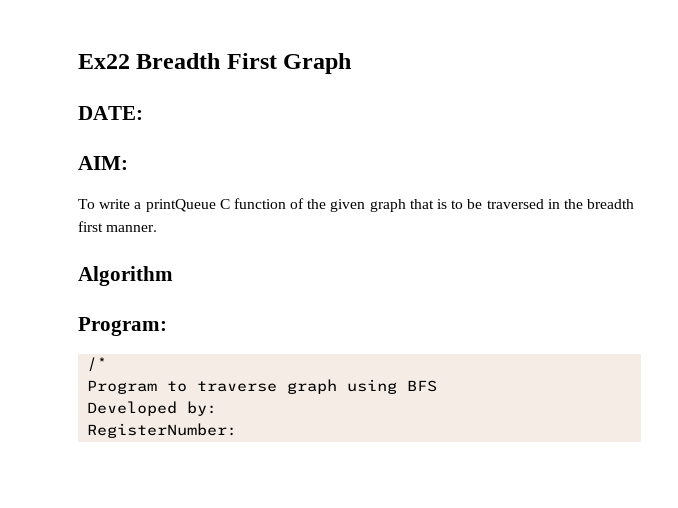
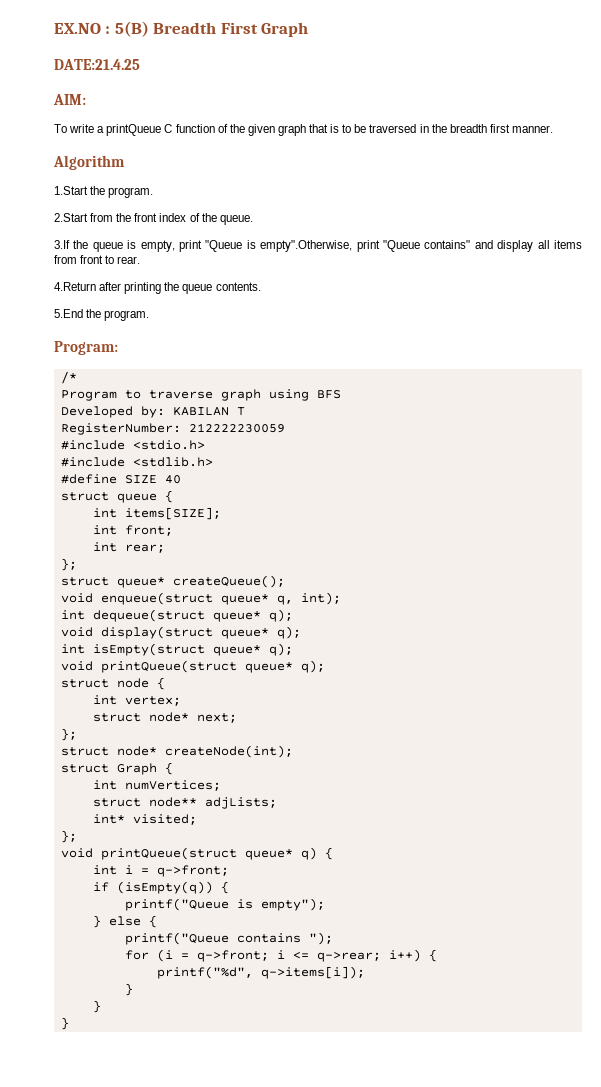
[78,54,130,69] Ex22 -> [54,21,149,37] EX.NO : 5(B)
[78,106,143,120] DATE: -> [54,59,140,70] DATE:21.4.25
(173, 276) none -> [54,186,154,198] [54,213,253,225] [54,240,582,252] [54,255,141,264] [54,282,261,294] [54,309,150,321] // 1.Start the program. // 2.Start from the front index of the queue. // 3.If the queue is empty, print "Queue is empty".Otherwise, print "Queue contains" and display all items from front to rear. // 4.Return after printing the queue contents. // 5.End the program.
(218, 408) none -> [172,406,245,416] KABILAN T
(238, 430) none -> [188,423,285,433] [60,440,205,450] [60,457,213,467] [60,474,181,484] [60,490,173,503] [92,507,221,520] [92,525,173,536] [92,542,165,553] [60,558,77,571] [60,575,285,588] [60,592,341,605] [60,609,293,622] [60,626,301,639] [60,643,293,656] [60,660,325,673] [60,677,165,690] [92,695,181,706] [92,712,237,723] [60,728,77,741] [60,745,293,758] [60,762,173,775] [92,780,221,791] [92,797,277,809] [92,814,197,825] [60,830,77,843] [60,847,333,860] [92,865,229,877] [92,881,229,894] [124,898,325,911] [92,915,157,928] [124,932,333,945] [124,949,437,962] [156,966,365,979] [124,983,133,996] [92,1000,101,1013] [60,1017,69,1030] 212222230059 // #include <stdio.h> // #include <stdlib.h> // #define SIZE 40 // struct queue { // int items[SIZE]; // int front; // int rear; // }; // struct queue* createQueue(); // void enqueue(struct queue* q, int); // int dequeue(struct queue* q); // void display(struct queue* q); // int isEmpty(struct queue* q); // void printQueue(struct queue* q); // struct node { // int vertex; // struct node* next; // }; // struct node* createNode(int); // struct Graph { // int numVertices; // struct node** adjLists; // int* visited; // }; // void printQueue(struct queue* q) { // int i = q->front; // if (isEmpty(q)) { // printf("Queue is empty"); // } else { // printf("Queue contains "); // for (i = q->front; i <= q->rear; i++) { // printf("%d", q->items[i]); // } // } // }

